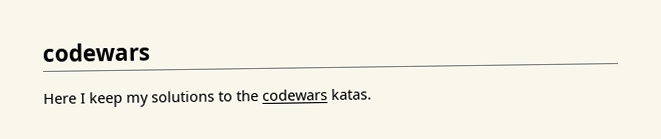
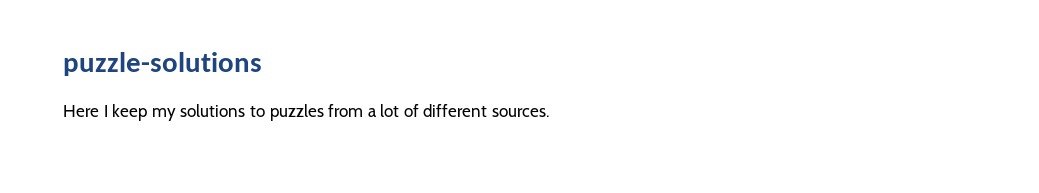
[42,42,150,62] codewars -> [63,52,262,76] puzzle-solutions
[236,88,372,102] the codewars katas. -> [269,104,550,121] puzzles from a lot of different sources.

